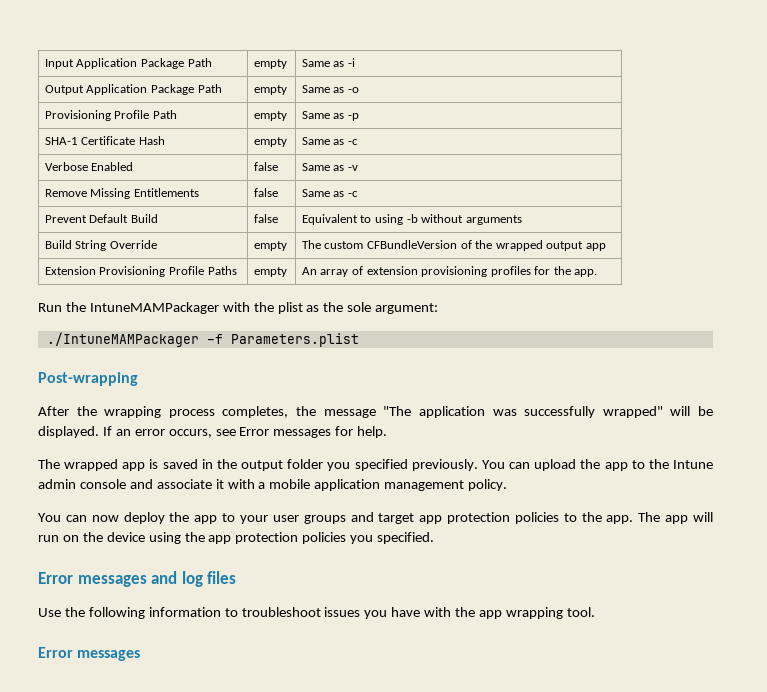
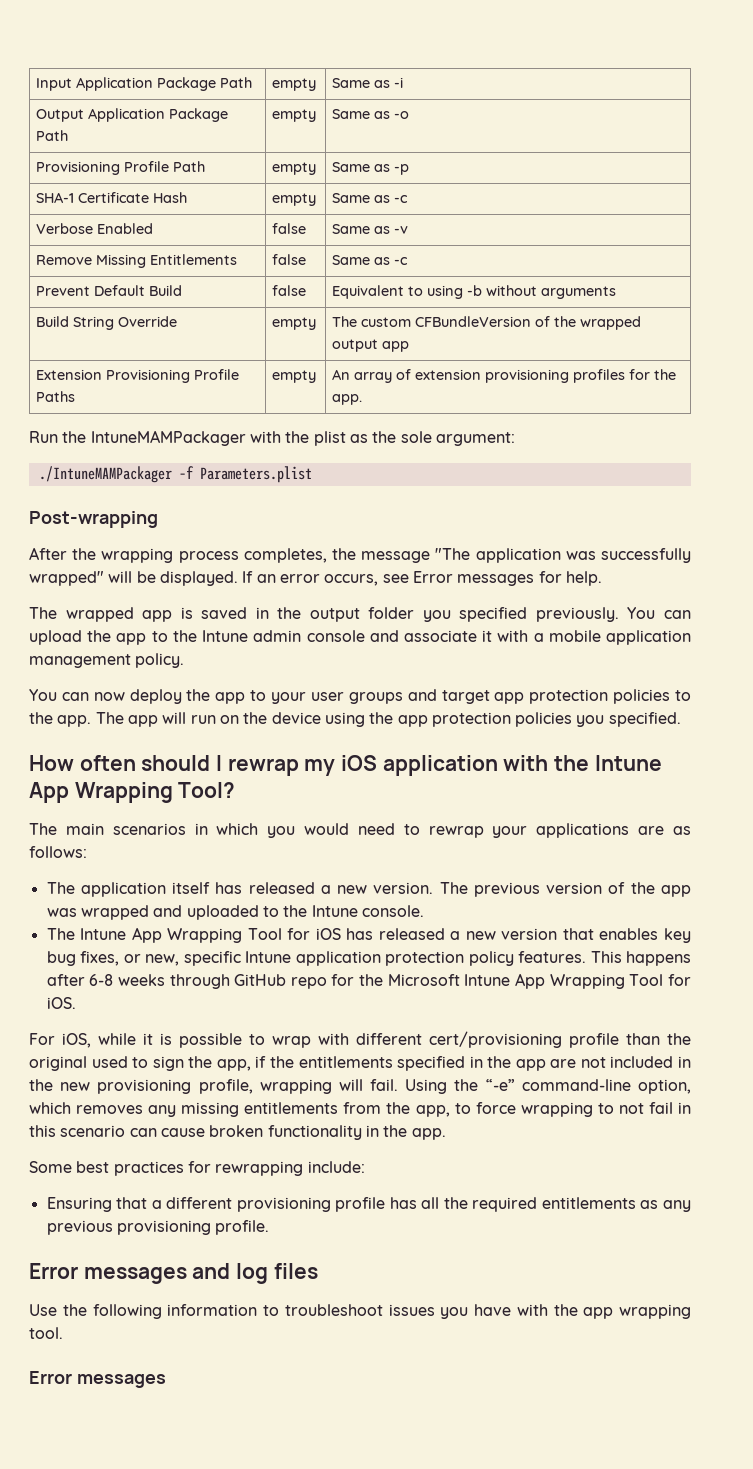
(435, 538) none -> [29,755,662,776] [29,782,236,803] [29,823,691,838] [29,846,87,858] [46,882,691,897] [46,905,424,920] [46,927,691,943] [46,951,691,966] [46,973,691,989] [46,997,76,1009] [29,1031,691,1048] [29,1056,691,1071] [29,1079,691,1094] [29,1102,691,1117] [29,1125,446,1140] [29,1161,365,1176] [46,1197,692,1212] [46,1220,270,1235] // How often should I rewrap my iOS application with the Intune App Wrapping Tool? // The main scenarios in which you would need to rewrap your applications are as follows: // The application itself has released a new version. The previous version of the app was wrapped and uploaded to the Intune console. // The Intune App Wrapping Tool for iOS has released a new version that enables key bug fixes, or new, specific Intune application protection policy features. This happens after 6-8 weeks through GitHub repo for the Microsoft Intune App Wrapping Tool for iOS. // For iOS, while it is possible to wrap with different cert/provisioning profile than the original used to sign the app, if the entitlements specified in the app are not included in the new provisioning profile, wrapping will fail. Using the “-e” command-line option, which removes any missing entitlements from the app, to force wrapping to not fail in this scenario can cause broken functionality in the app. // Some best practices for rewrapping include: // Ensuring that a different provisioning profile has all the required entitlements as any previous provisioning profile.

